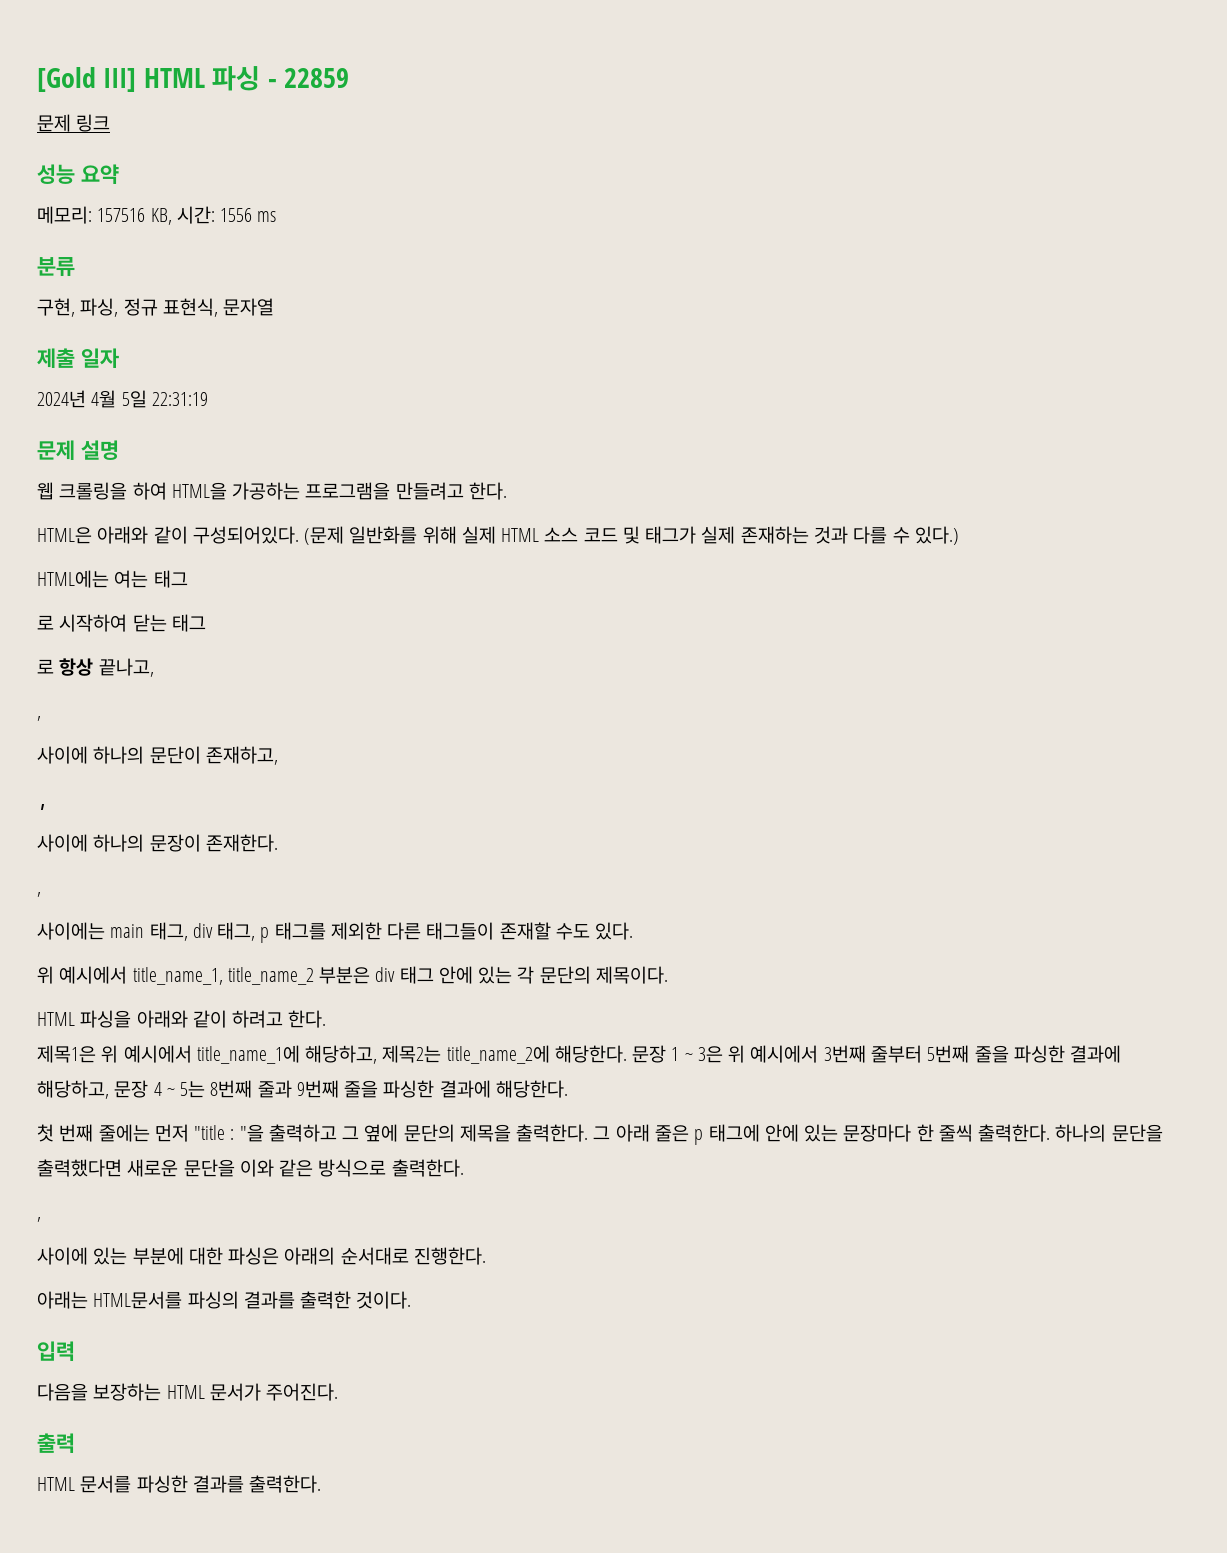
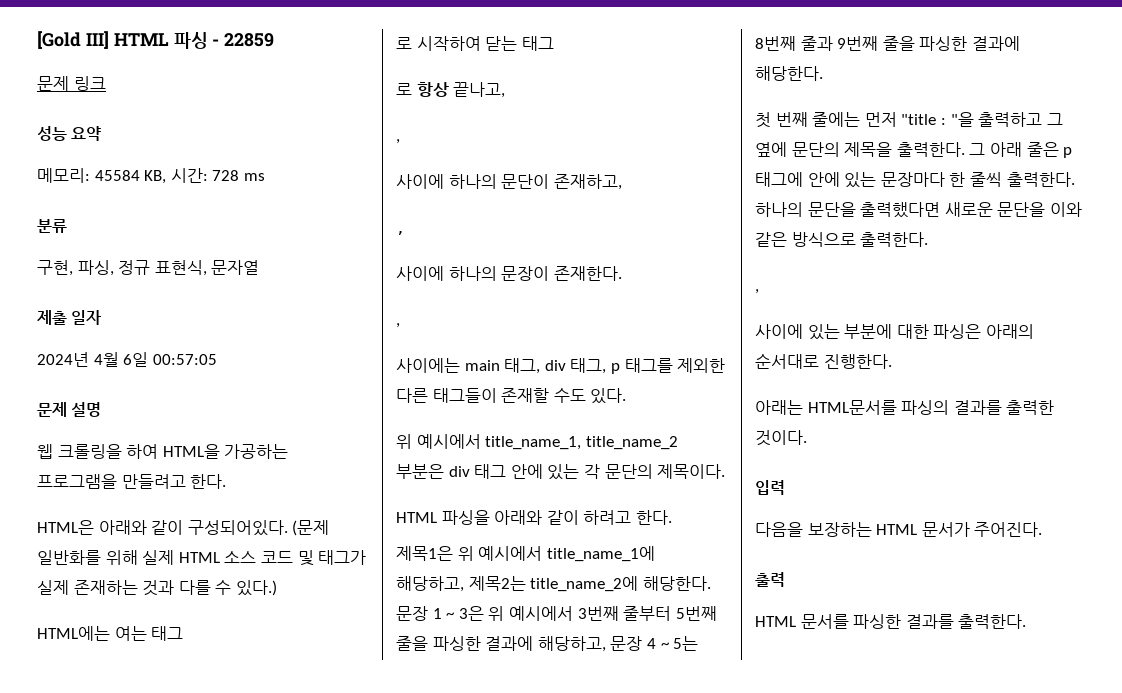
[97,208,146,222] 157516 -> [94,170,140,181] 45584
[220,208,253,222] 1556 -> [212,170,240,181] 728
[121,390,208,408] 5일 22:31:19 -> [123,352,217,367] 6일 00:57:05

